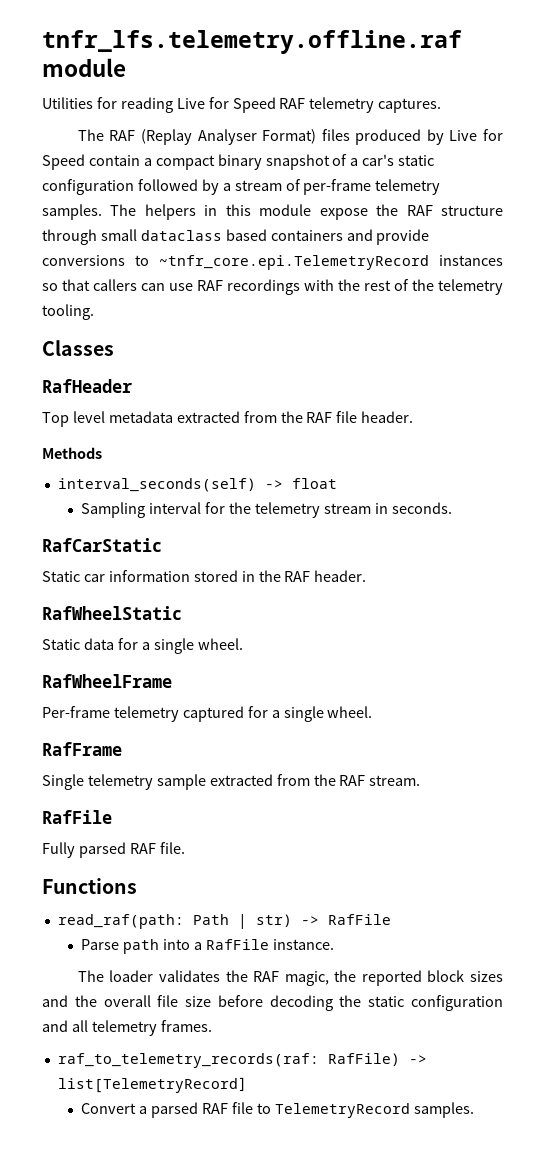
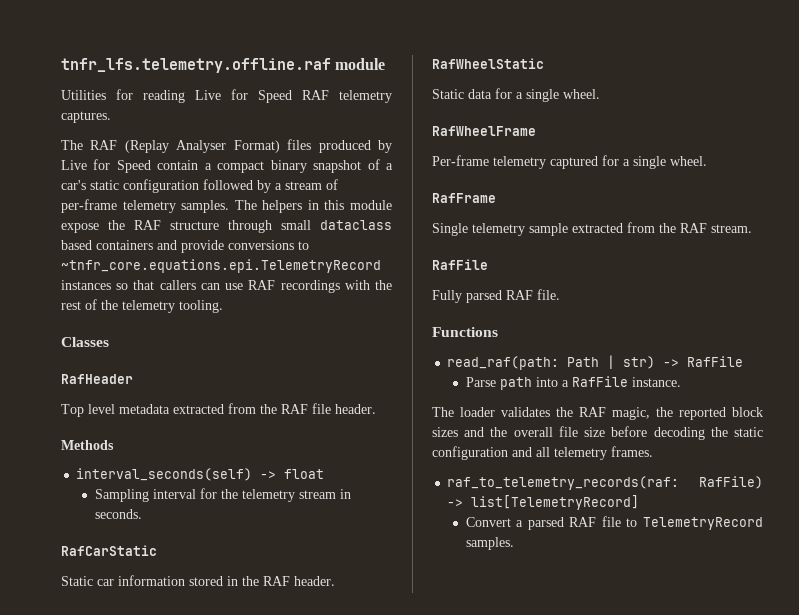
[159,255,429,270] ~tnfr_core.epi.TelemetryRecord -> [61,259,381,273] ~tnfr_core.equations.epi.TelemetryRecord

